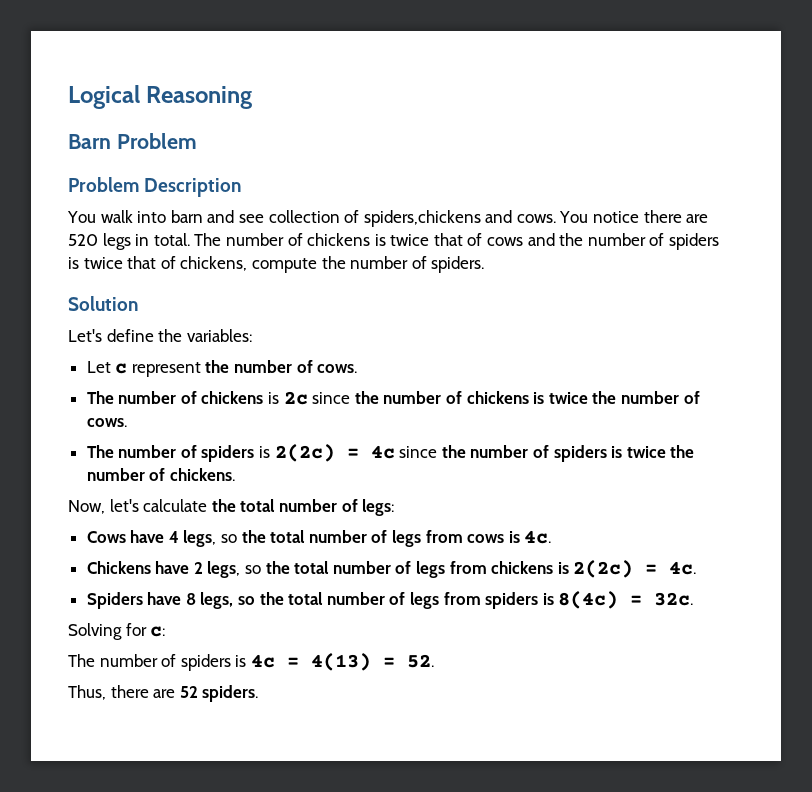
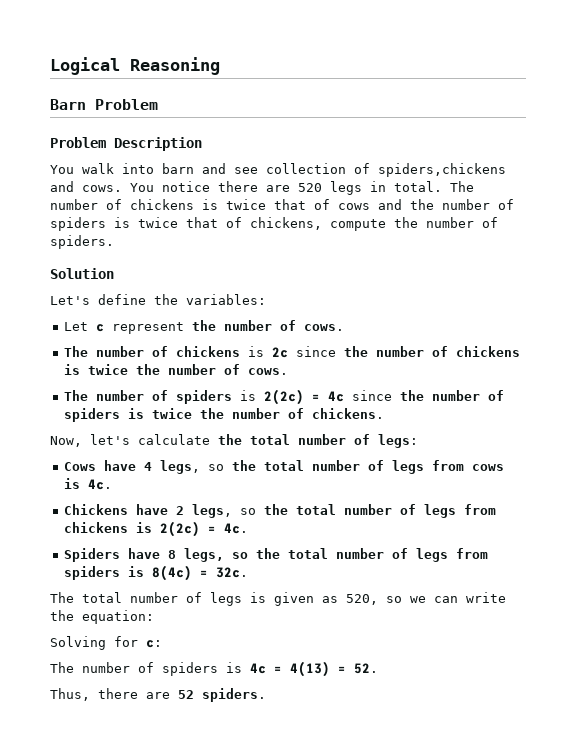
(694, 599) none -> [50,592,506,606] [50,610,154,624] // The total number of legs is given as 520, so we can write the equation:

